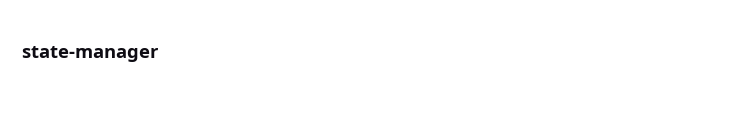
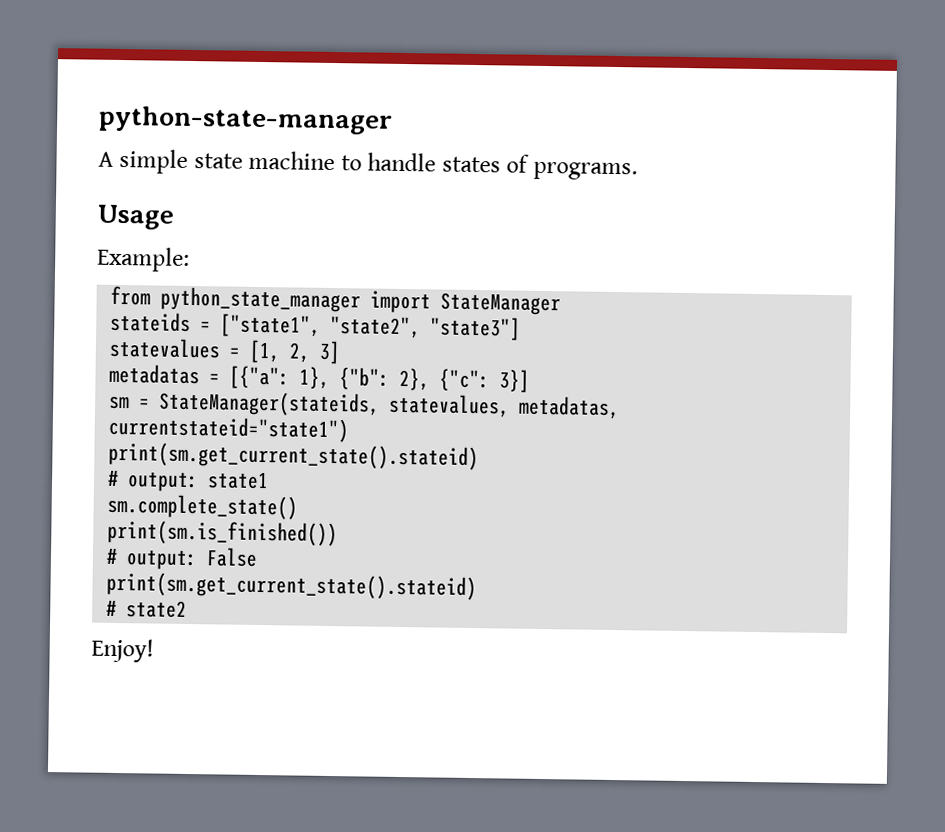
[22,46,159,62] state-manager -> [98,105,393,135] [98,148,638,181] [97,204,174,230] [97,246,190,272] [110,285,562,316] [110,311,522,341] [109,337,342,365] [109,363,531,393] [109,390,621,420] [108,415,350,443] [108,441,480,471] [107,469,270,493] [107,493,299,520] [107,519,339,547] [106,547,259,571] [106,571,478,601] [106,599,188,618] [91,638,154,663] python-state-manager // A simple state machine to handle states of programs. // Usage // Example: // from python_state_manager import StateManager // stateids = ["state1", "state2", "state3"] // statevalues = [1, 2, 3] // metadatas = [{"a": 1}, {"b": 2}, {"c": 3}] // sm = StateManager(stateids, statevalues, metadatas, currentstateid="state1") // print(sm.get_current_state().stateid) // # output: state1 // sm.complete_state() // print(sm.is_finished()) // # output: False // print(sm.get_current_state().stateid) // # state2 // Enjoy!

